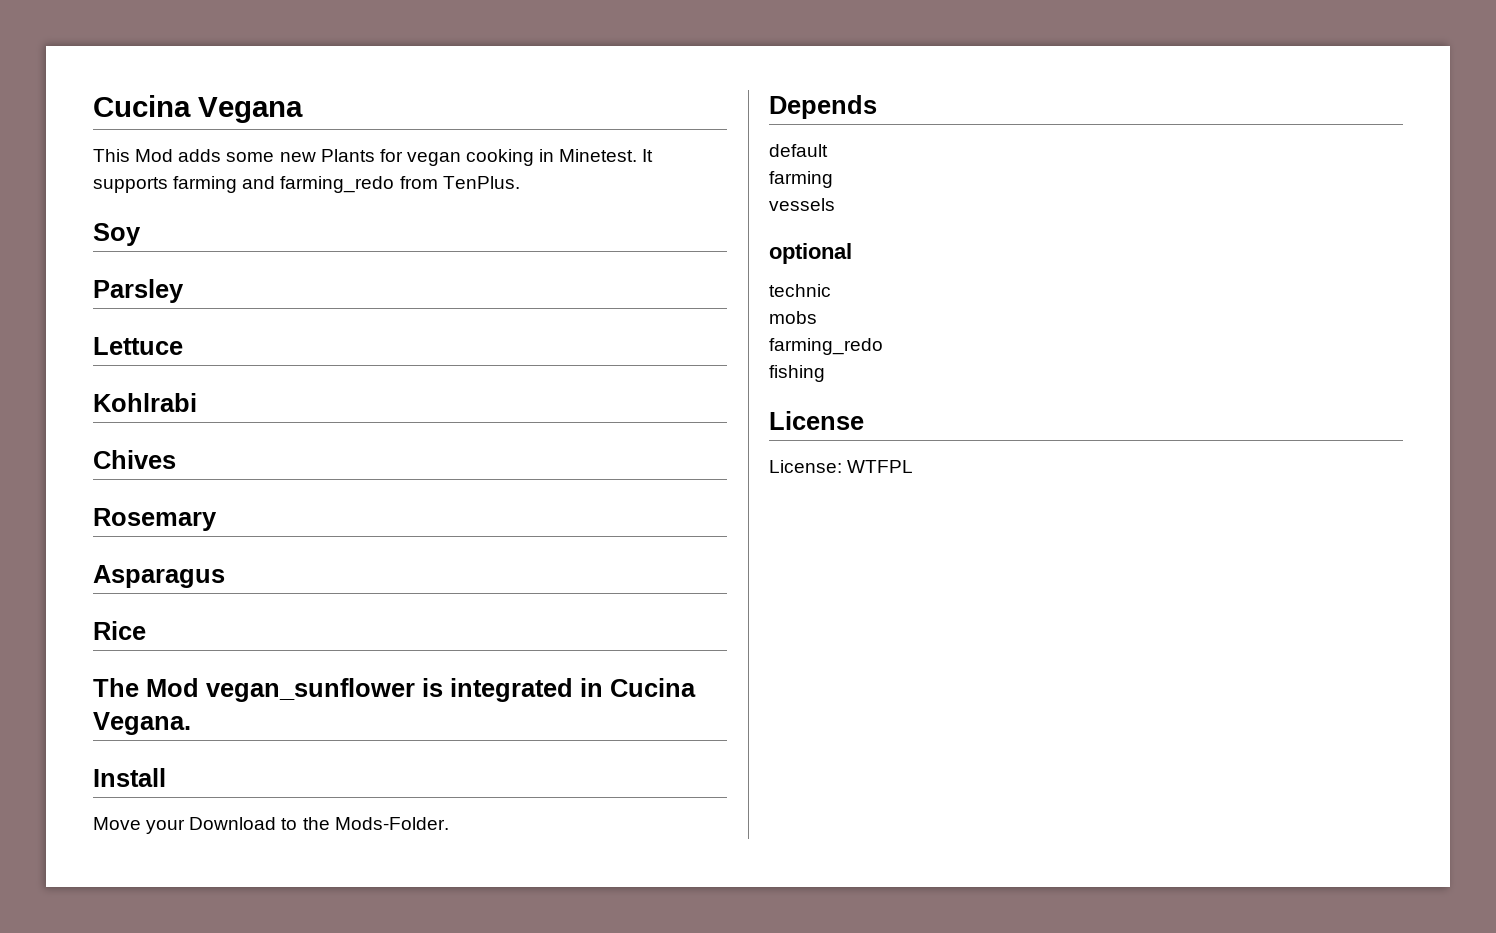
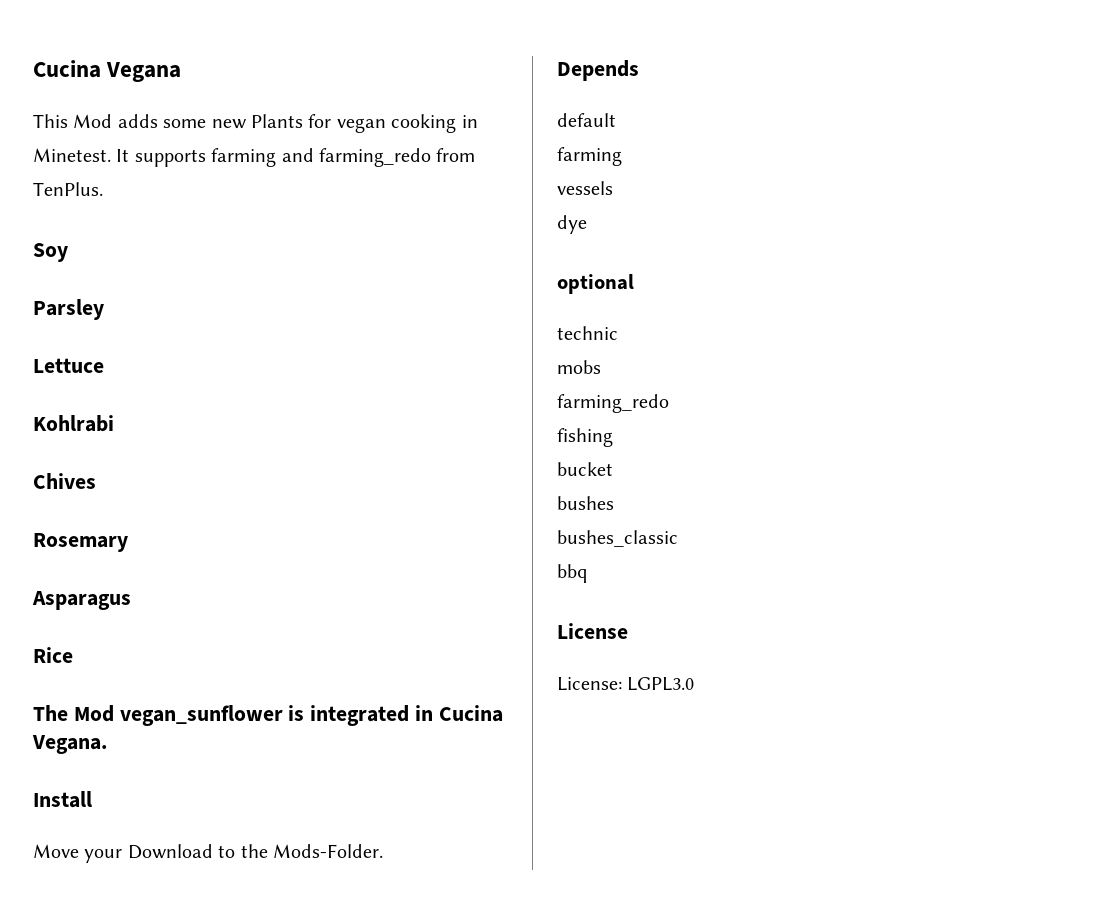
(835, 204) none -> [557,215,587,234] // dye
(825, 373) none -> [557,462,613,476] [557,496,614,510] [557,530,678,547] [557,564,587,583] // bucket // bushes // bushes_classic // bbq
[847,460,914,473] WTFPL -> [627,677,695,691] LGPL3.0

